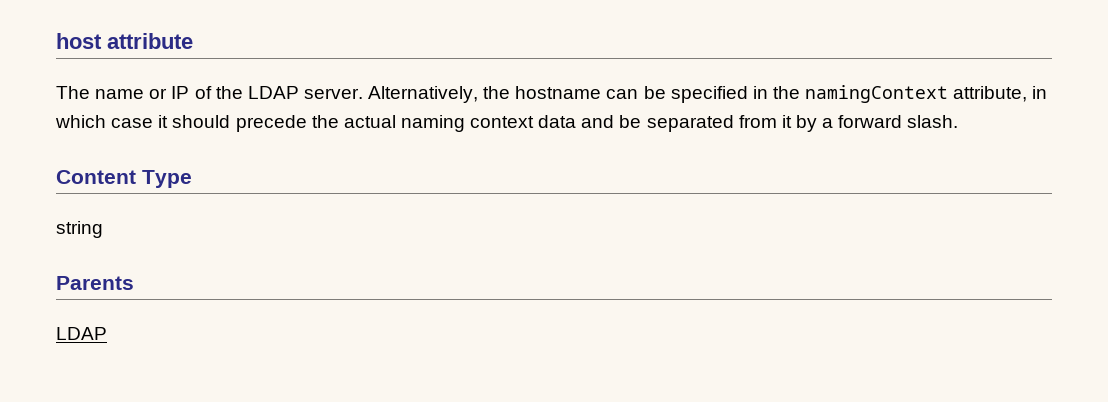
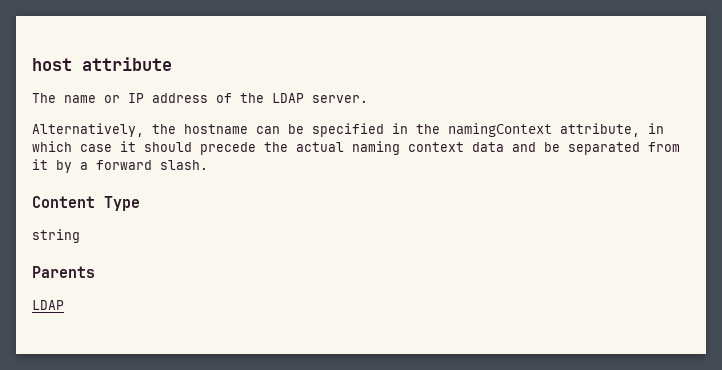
(190, 92) none -> [152,93,208,103] address
(363, 93) none -> (368, 99) //

